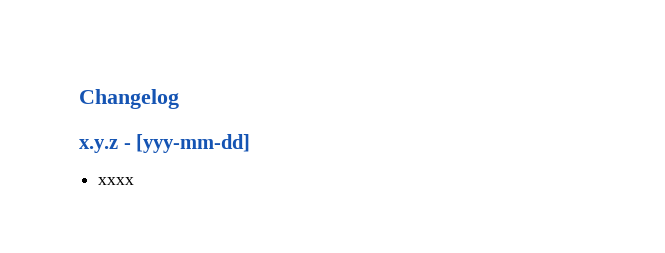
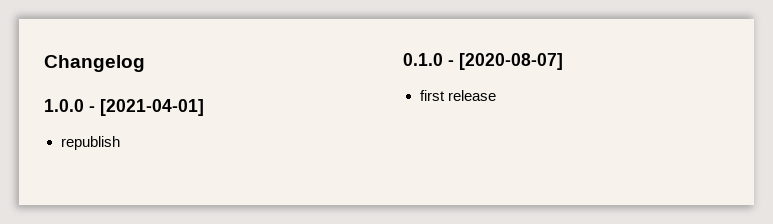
[79,134,251,153] [98,177,135,185] x.y.z - [yyy-mm-dd] // xxxx -> [44,99,204,116] [60,136,120,150] [403,53,563,70] [419,90,496,101] 1.0.0 - [2021-04-01] // republish // 0.1.0 - [2020-08-07] // first release

